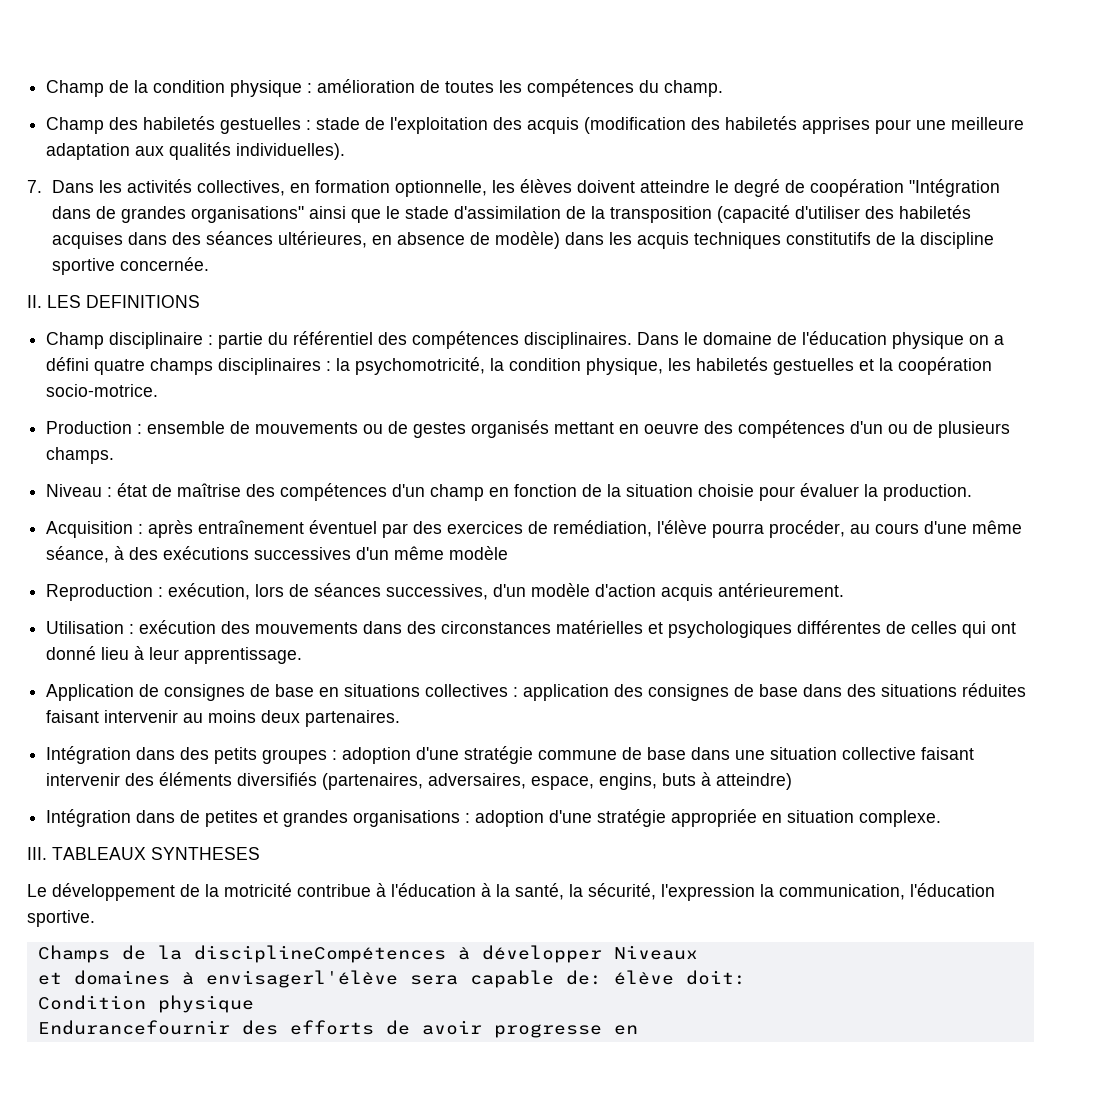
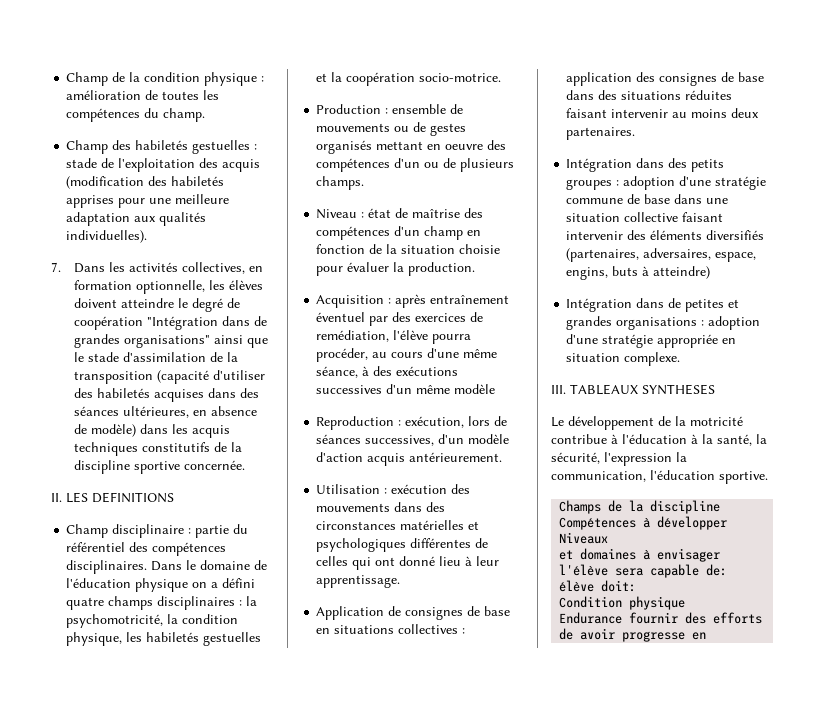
[193,945,446,963] disciplineCompétences -> [650,500,721,514] [559,517,637,530] discipline Compétences
[205,970,398,988] envisagerl'élève -> [657,548,721,562] [559,564,609,576] envisager l'élève
[37,1020,230,1035] Endurancefournir -> [559,612,679,624] Endurance fournir

